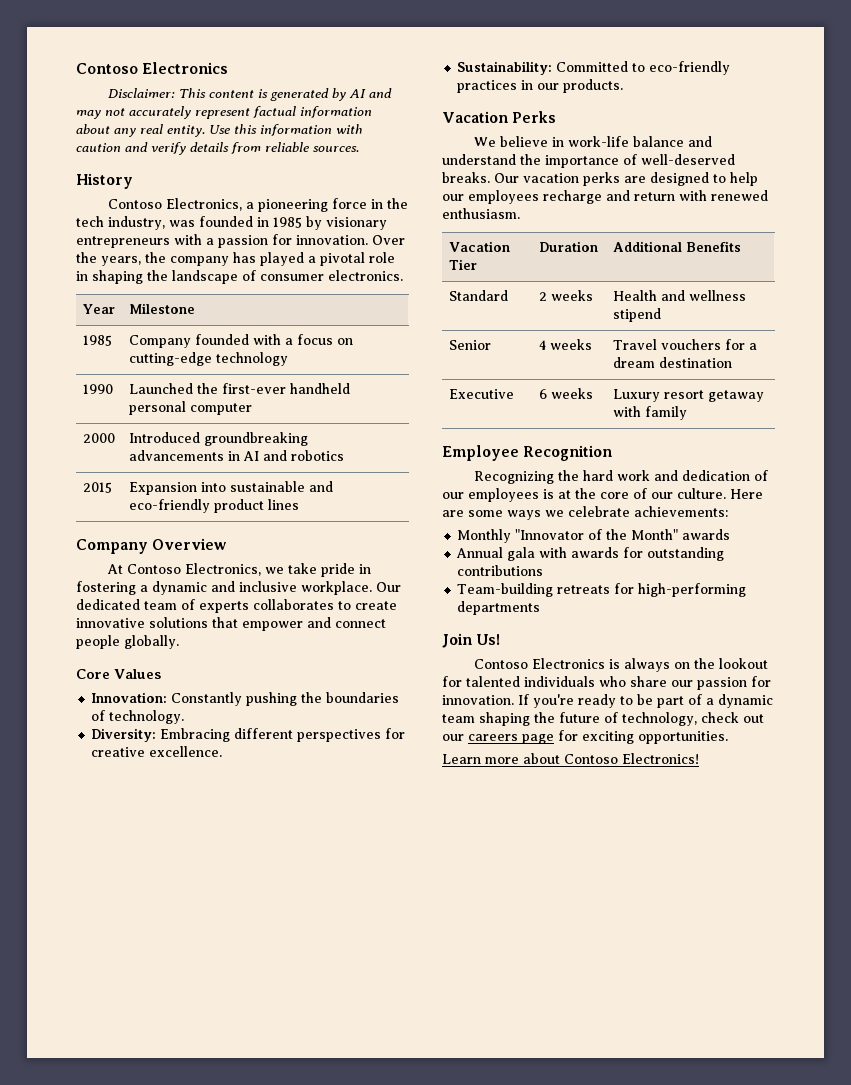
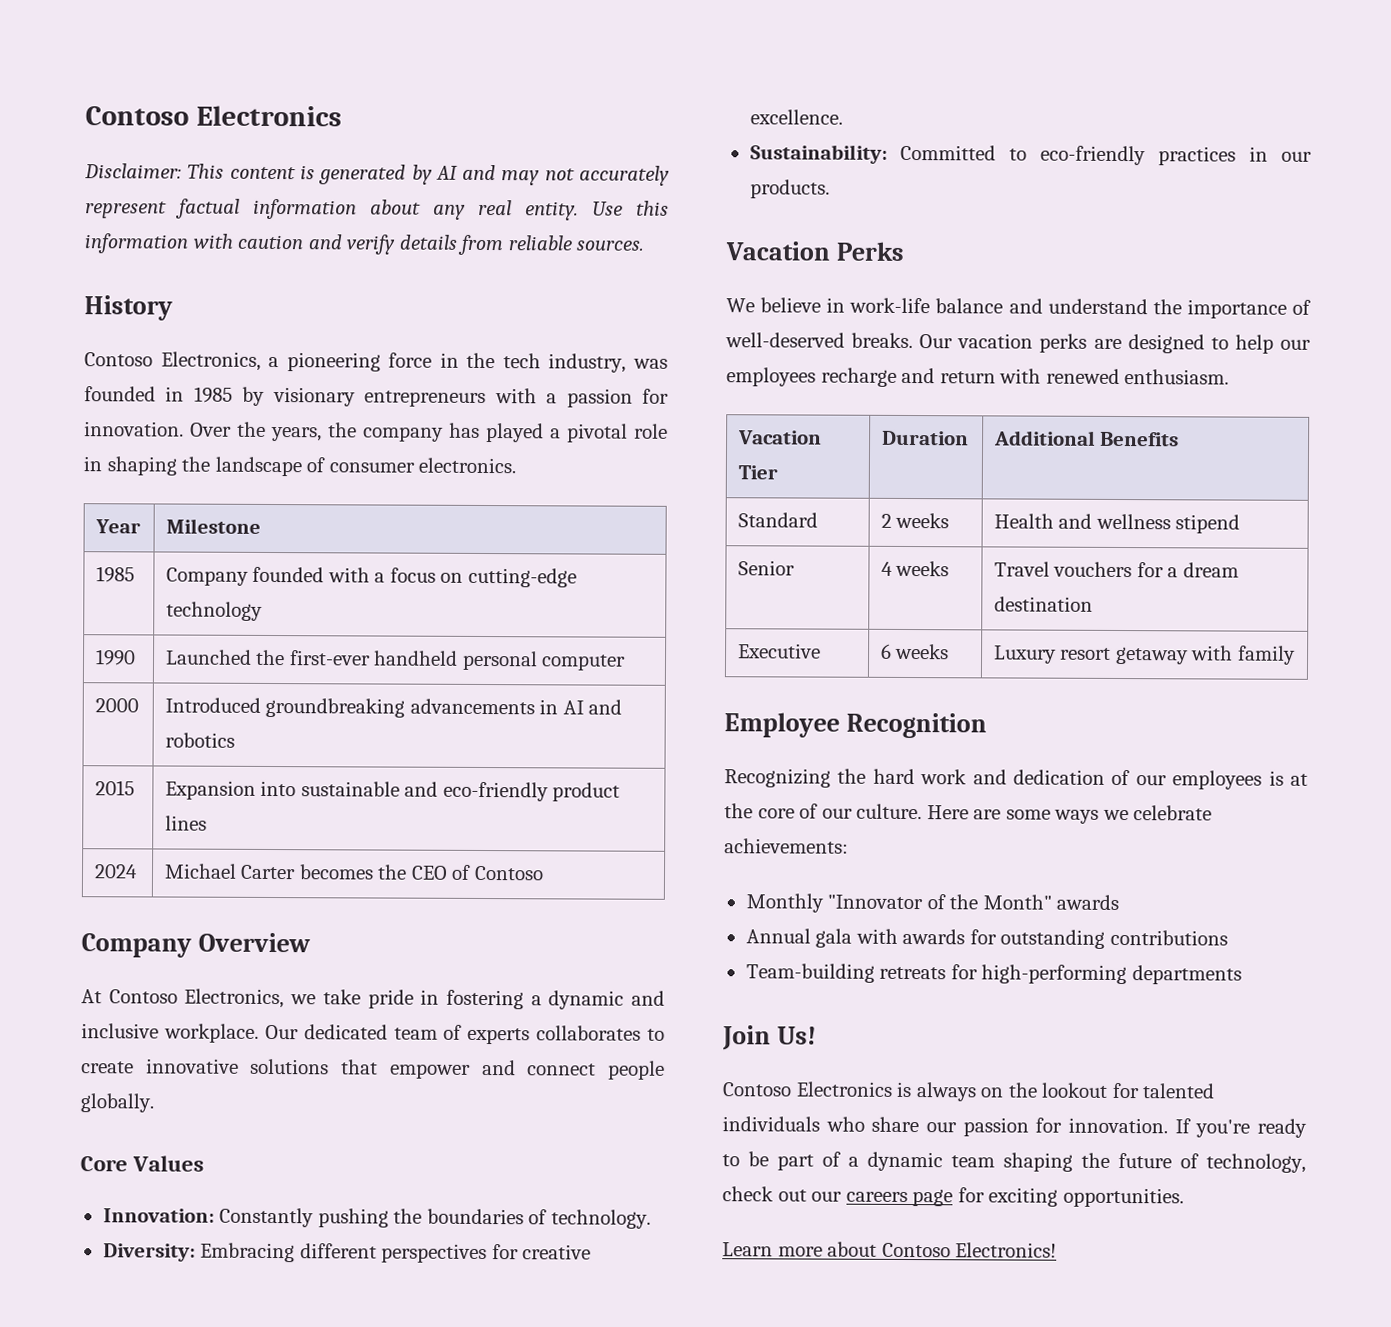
(299, 504) none -> [93,864,138,879] [163,863,544,881] // 2024 | Michael Carter becomes the CEO of Contoso

